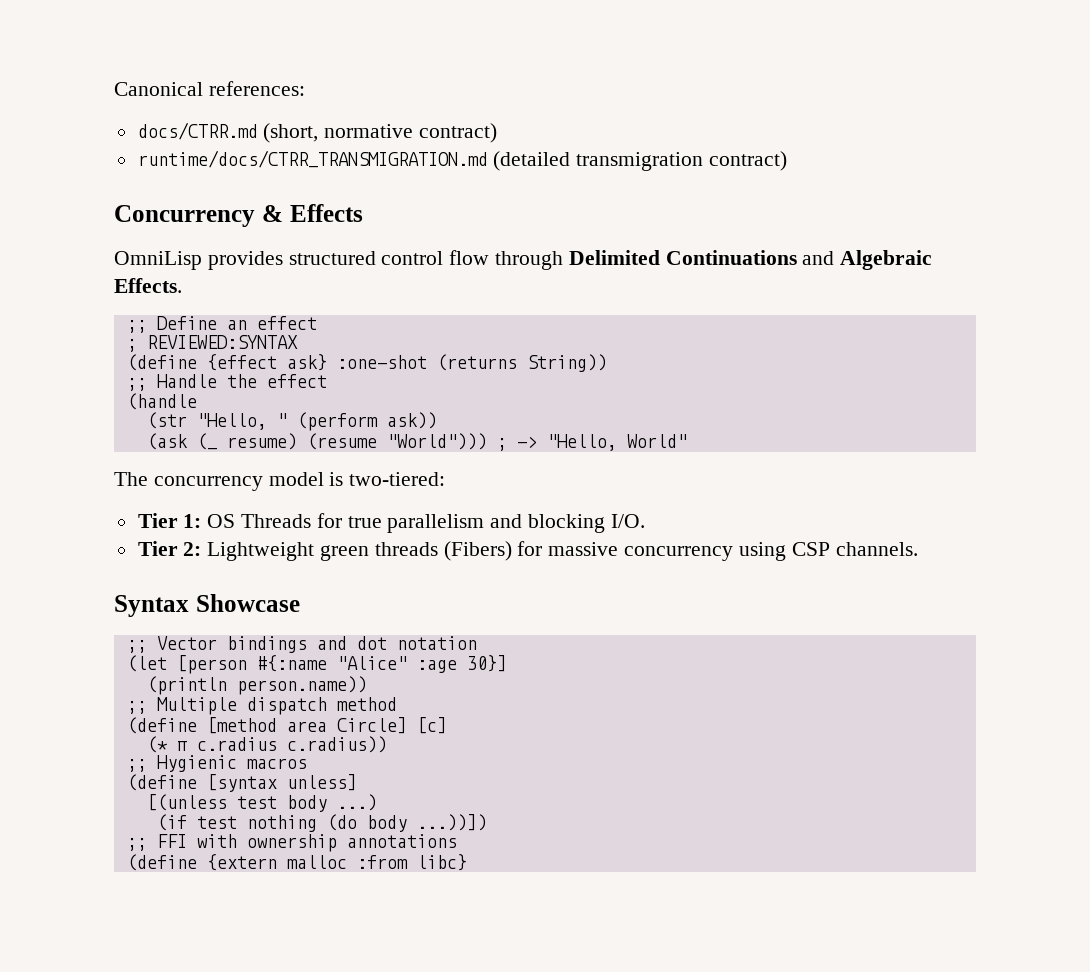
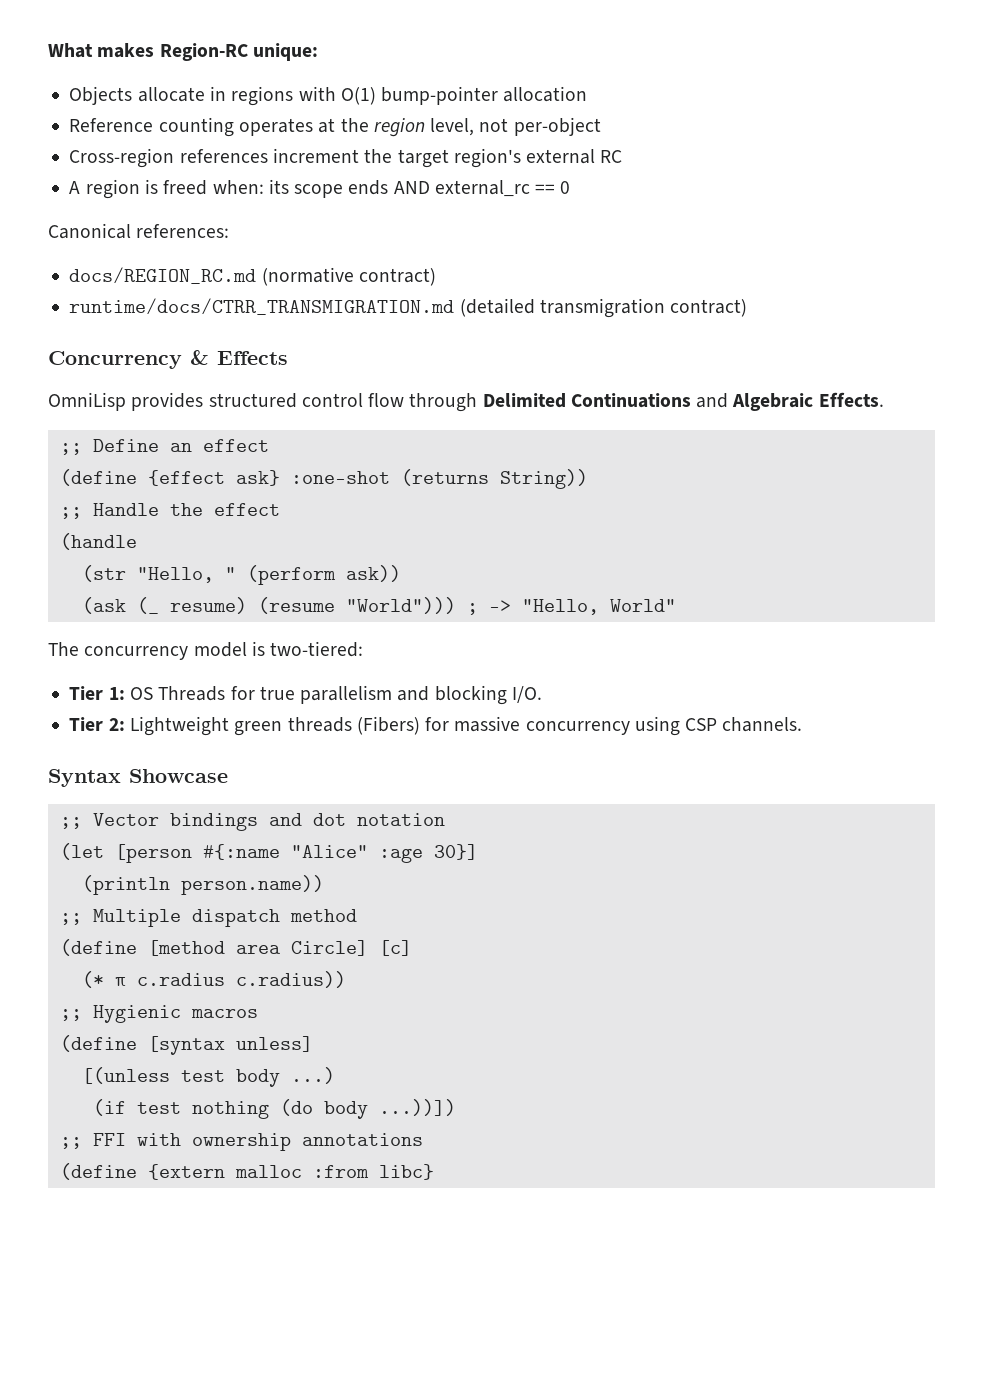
(114, 89) none -> [48,43,318,61] [69,86,588,106] [69,117,601,137] [69,148,623,168] [69,179,571,199] What makes Region-RC unique: // Objects allocate in regions with O(1) bump-pointer allocation // Reference counting operates at the region level, not per-object // Cross-region references increment the target region's external RC // A region is freed when: its scope ends AND external_rc == 0 //
[137,122,414,143] docs/CTRR.md (short, normative -> [69,267,354,286] docs/REGION_RC.md (normative
[126,335,298,352] // ; REVIEWED:SYNTAX -> (269, 445) none

